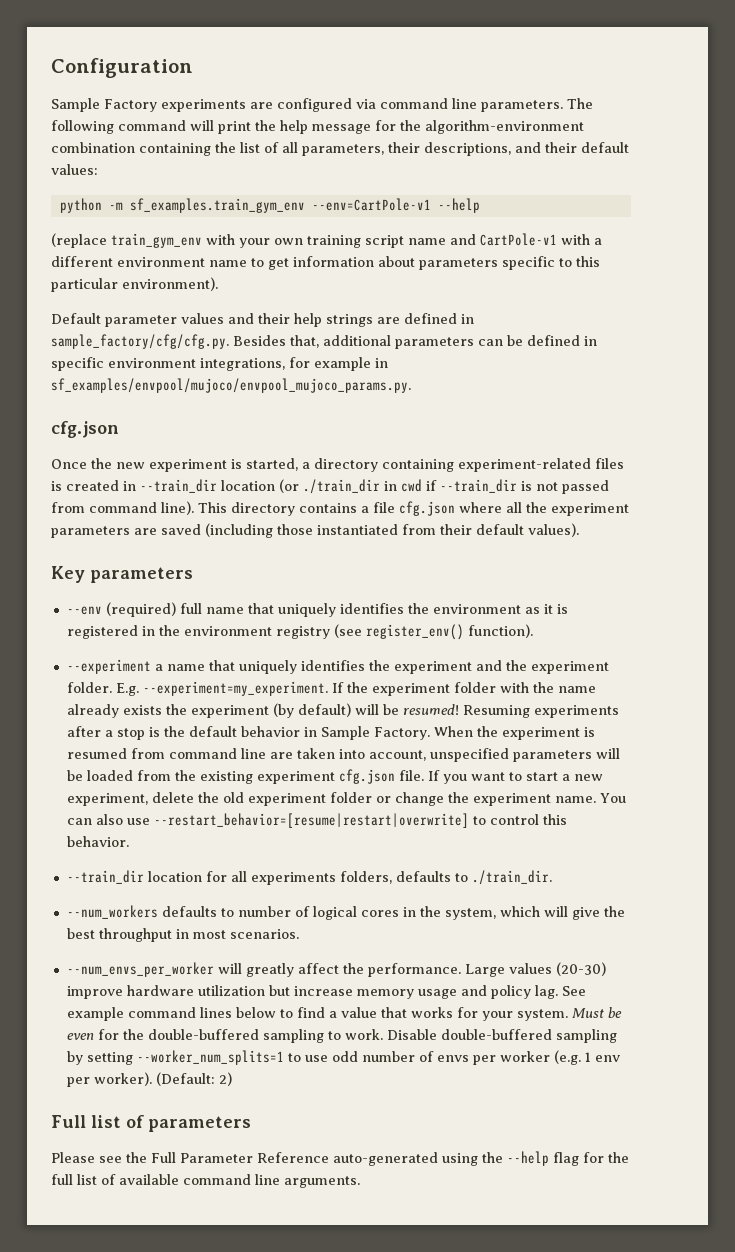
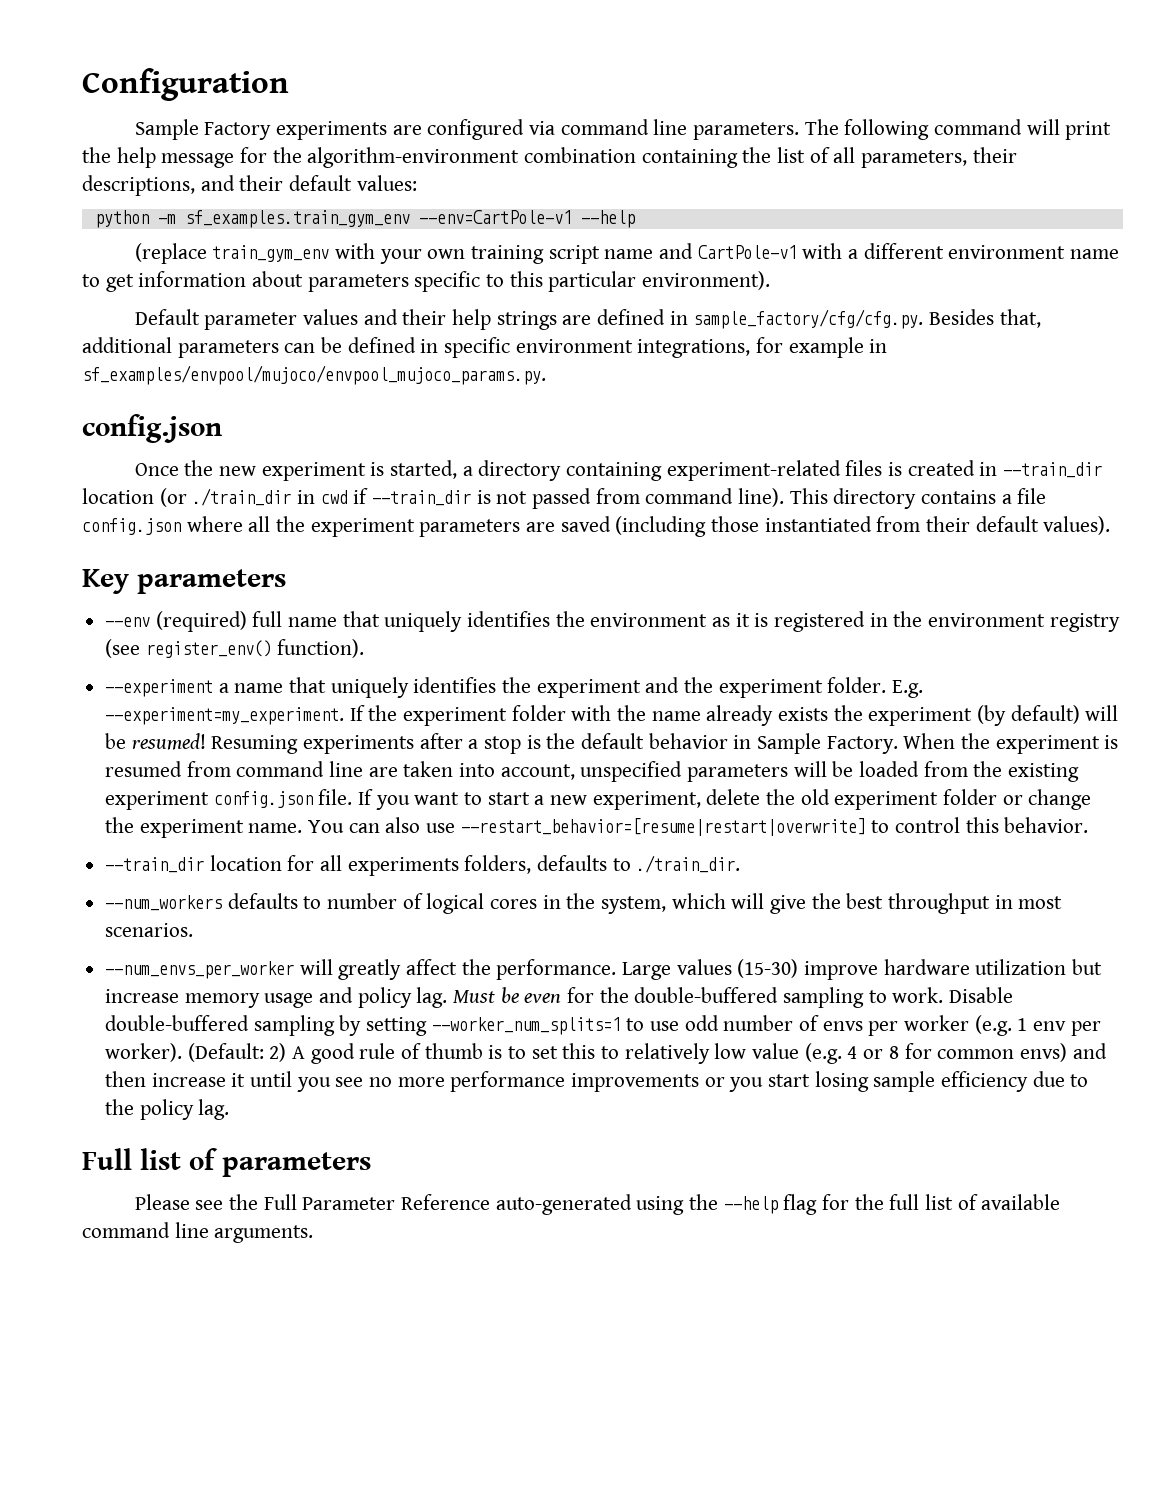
[51,421,119,438] cfg.json -> [82,414,222,443] config.json
[399,501,455,516] cfg.json -> [82,518,181,535] config.json
[338,769,395,784] cfg.json -> [213,791,313,808] config.json
[555,962,606,976] (20-30) -> [737,959,799,978] (15-30)
[561,986,586,996] [66,1007,568,1021] See example command lines below to find a value that works for your system. -> (448, 997) none
(232, 1079) none -> [292,1043,1107,1064] [105,1071,1089,1092] [105,1099,230,1120] A good rule of thumb is to set this to relatively low value (e.g. 4 or 8 for common envs) and then increase it until you see no more performance improvements or you start losing sample efficiency due to the policy lag.

